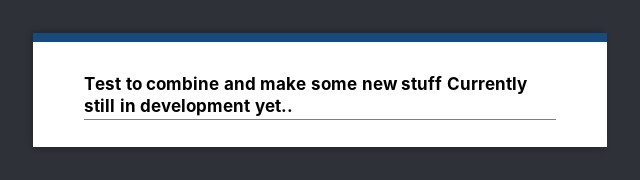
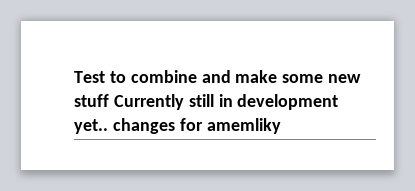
(293, 107) none -> [112,118,281,134] changes for amemliky

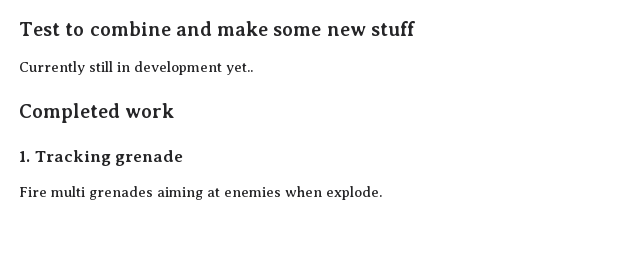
(109, 100) none -> (415, 28) //
[112,118,281,134] changes for amemliky -> [19,103,175,123] [19,150,184,166] [19,186,382,200] // Completed work // 1. Tracking grenade // Fire multi grenades aiming at enemies when explode.

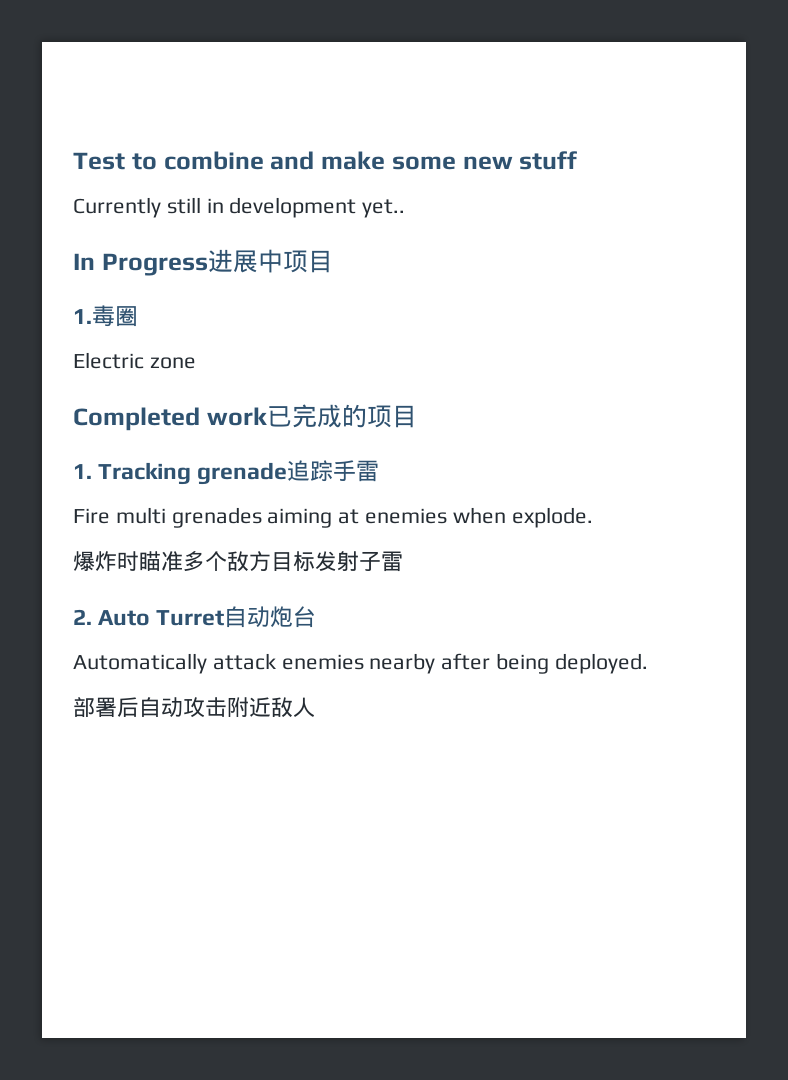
(253, 69) none -> [73,249,333,276] [73,305,138,327] [73,352,196,369] // In Progress进展中项目 // 1.毒圈 // Electric zone
(175, 110) none -> [266,404,417,428] 已完成的项目
(184, 158) none -> [287,460,380,482] 追踪手雷
(382, 193) none -> [73,551,403,572] [73,606,317,628] [73,653,648,674] [73,697,315,718] // 爆炸时瞄准多个敌方目标发射子雷 // 2. Auto Turret自动炮台 // Automatically attack enemies nearby after being deployed. // 部署后自动攻击附近敌人

